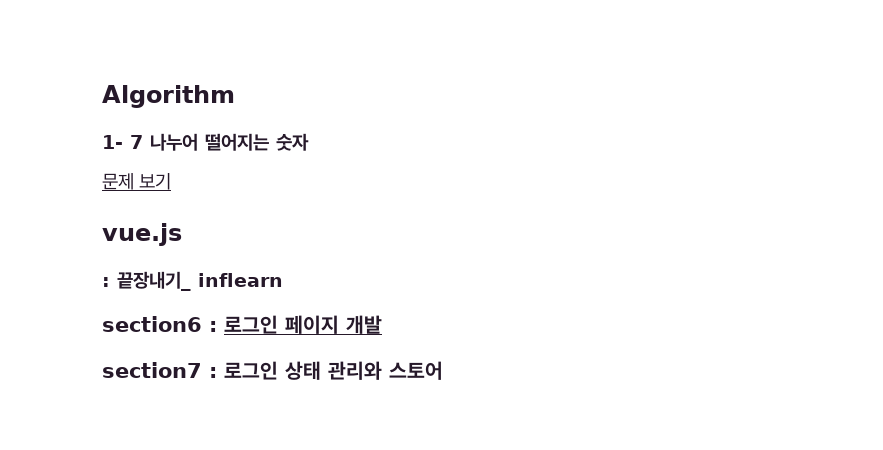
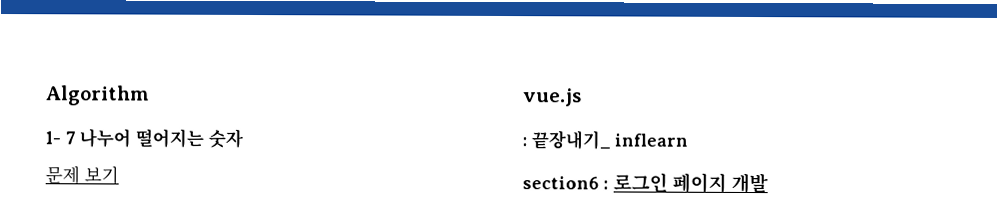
[102,361,443,380] // section7 : 로그인 상태 관리와 스토어 -> (768, 183) none

